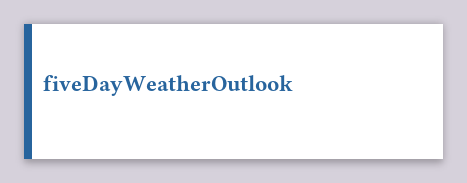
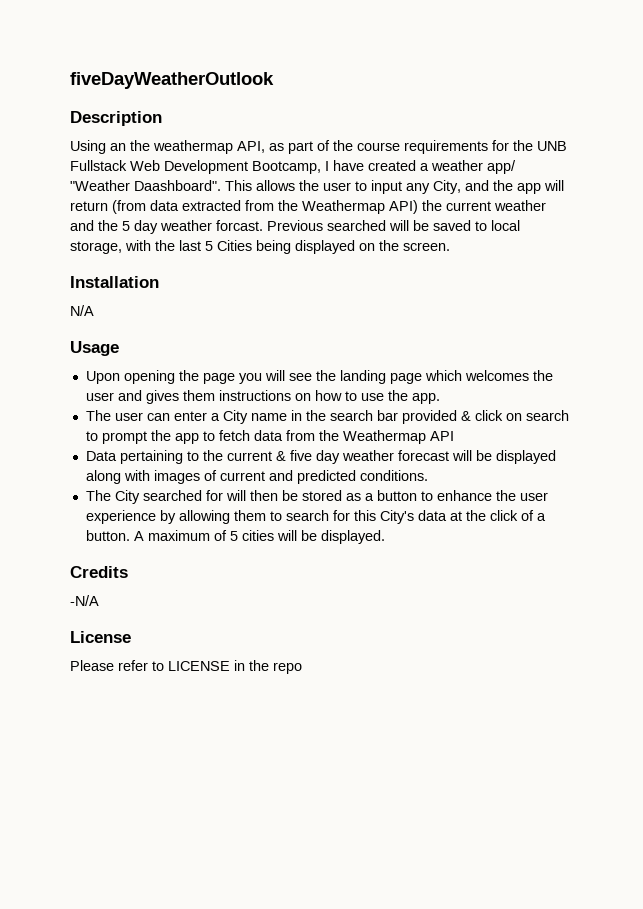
(293, 85) none -> [70,111,162,126] [70,140,567,154] [70,160,516,174] [70,180,564,194] [70,200,546,214] [70,220,520,234] [70,240,450,254] [70,276,159,288] [70,305,94,316] [70,341,119,356] [85,370,553,384] [85,390,440,404] [85,410,569,424] [85,430,454,444] [85,450,556,464] [85,470,428,484] [85,490,548,504] [85,510,546,524] [85,530,385,544] [70,566,128,578] [70,595,99,606] [70,631,131,643] [70,660,302,674] // Description // Using an the weathermap API, as part of the course requirements for the UNB Fullstack Web Development Bootcamp, I have created a weather app/ "Weather Daashboard". This allows the user to input any City, and the app will return (from data extracted from the Weathermap API) the current weather and the 5 day weather forcast. Previous searched will be saved to local storage, with the last 5 Cities being displayed on the screen. // Installation // N/A // Usage // Upon opening the page you will see the landing page which welcomes the user and gives them instructions on how to use the app. // The user can enter a City name in the search bar provided & click on search to prompt the app to fetch data from the Weathermap API // Data pertaining to the current & five day weather forecast will be displayed along with images of current and predicted conditions. // The City searched for will then be stored as a button to enhance the user experience by allowing them to search for this City's data at the click of a button. A maximum of 5 cities will be displayed. // Credits // -N/A // License // Please refer to LICENSE in the repo

